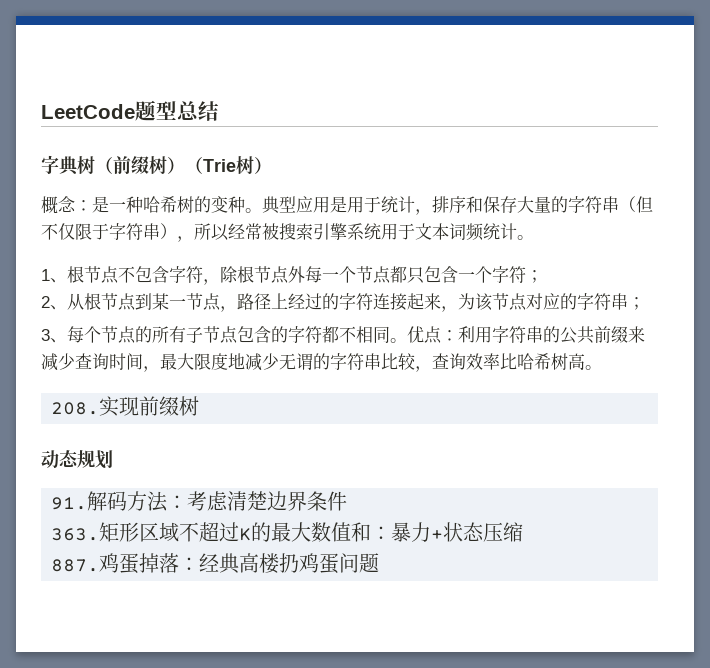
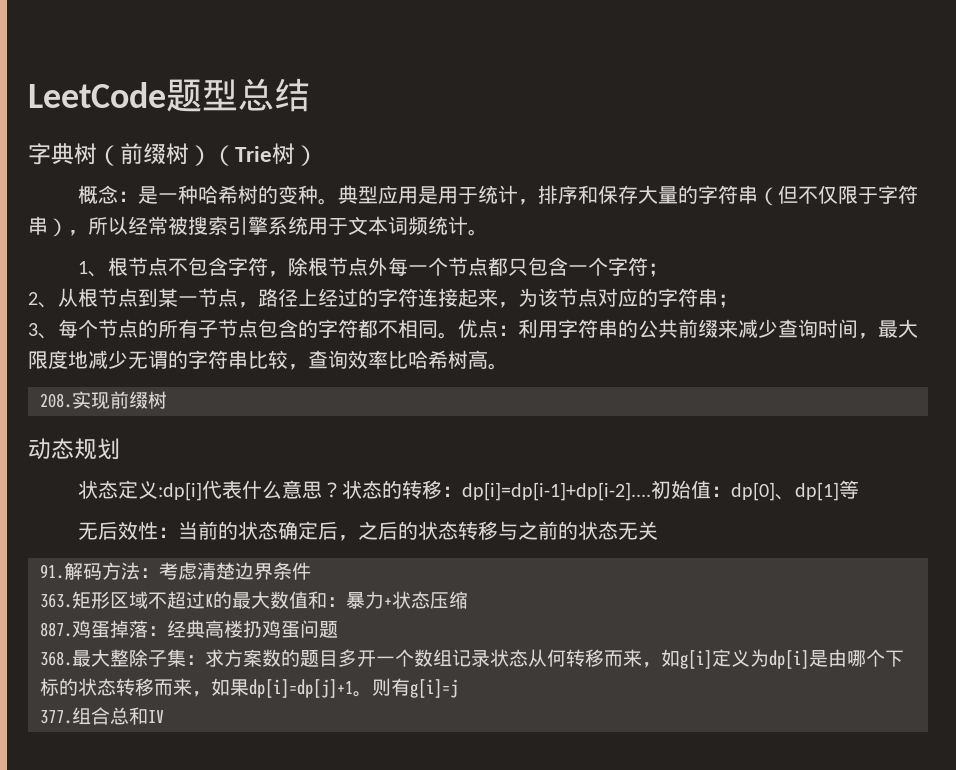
(113, 459) none -> [77,480,859,501] [77,521,658,541] // 状态定义:dp[i]代表什么意思？状态的转移：dp[i]=dp[i-1]+dp[i-2]....初始值：dp[0]、dp[1]等 // 无后效性：当前的状态确定后，之后的状态转移与之前的状态无关
(380, 563) none -> [40,649,904,669] [40,678,458,698] [40,707,164,725] // 368.最大整除子集：求方案数的题目多开一个数组记录状态从何转移而来，如g[i]定义为dp[i]是由哪个下标的状态转移而来，如果dp[i]=dp[j]+1。则有g[i]=j // 377.组合总和IV

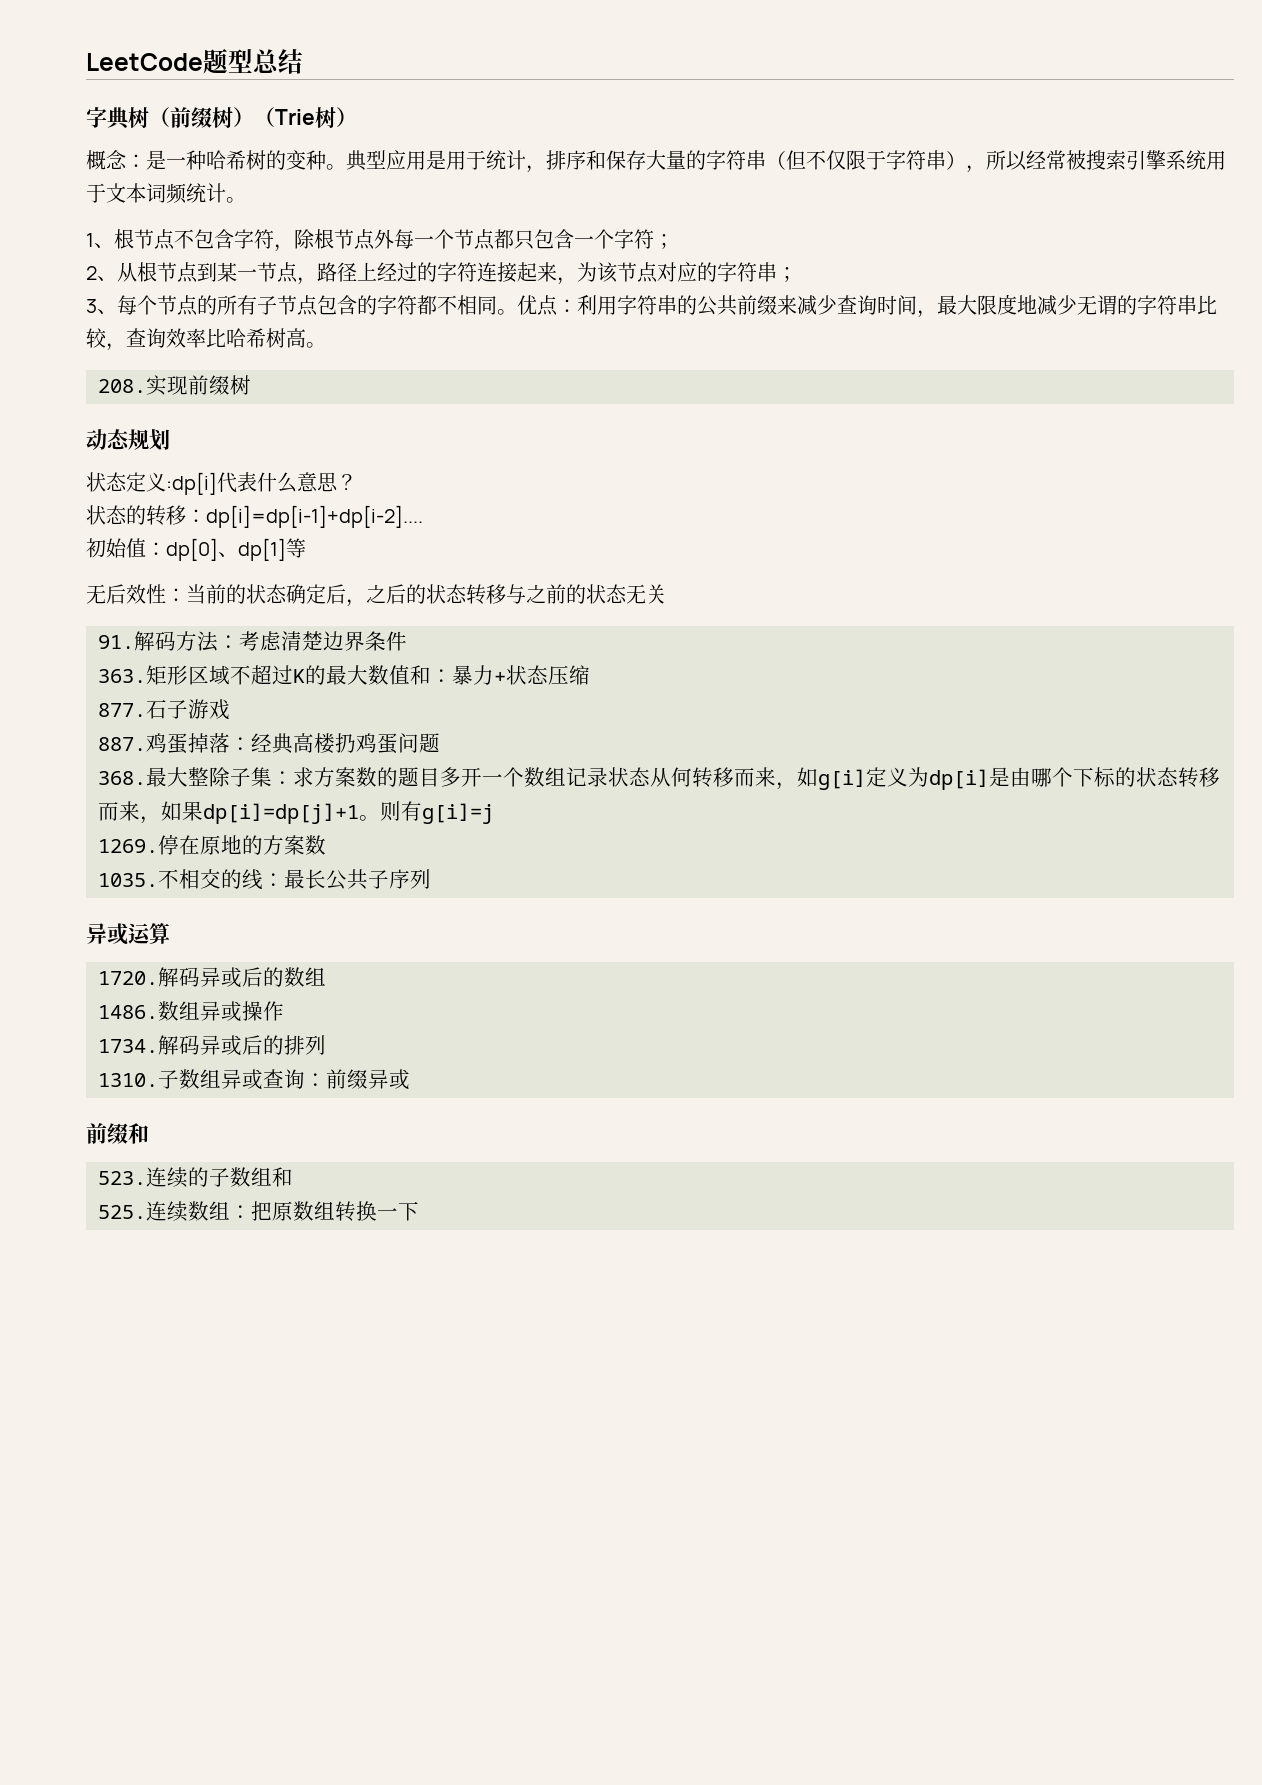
(342, 490) none -> (357, 482) //
(651, 491) none -> (423, 516) //
(468, 600) none -> [98,699,230,720] // 877.石子游戏
[40,707,164,725] 377.组合总和IV -> [98,835,326,855] [98,869,431,890] [86,923,170,945] [98,967,326,988] [98,1001,284,1022] [98,1035,326,1056] [98,1069,410,1090] [86,1123,149,1144] [98,1167,293,1188] [98,1201,419,1222] 1269.停在原地的方案数 // 1035.不相交的线：最长公共子序列 // 异或运算 // 1720.解码异或后的数组 // 1486.数组异或操作 // 1734.解码异或后的排列 // 1310.子数组异或查询：前缀异或 // 前缀和 // 523.连续的子数组和 // 525.连续数组：把原数组转换一下

